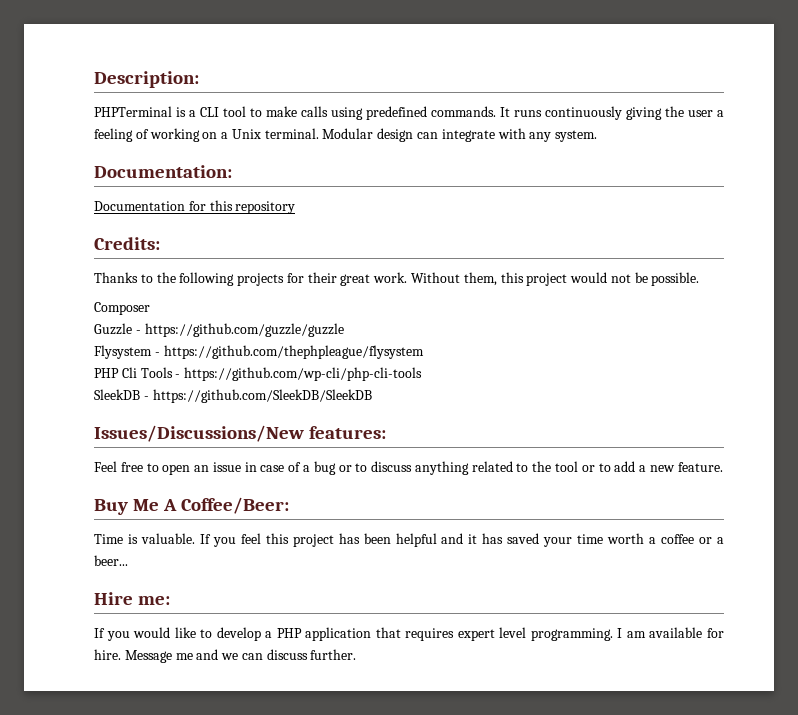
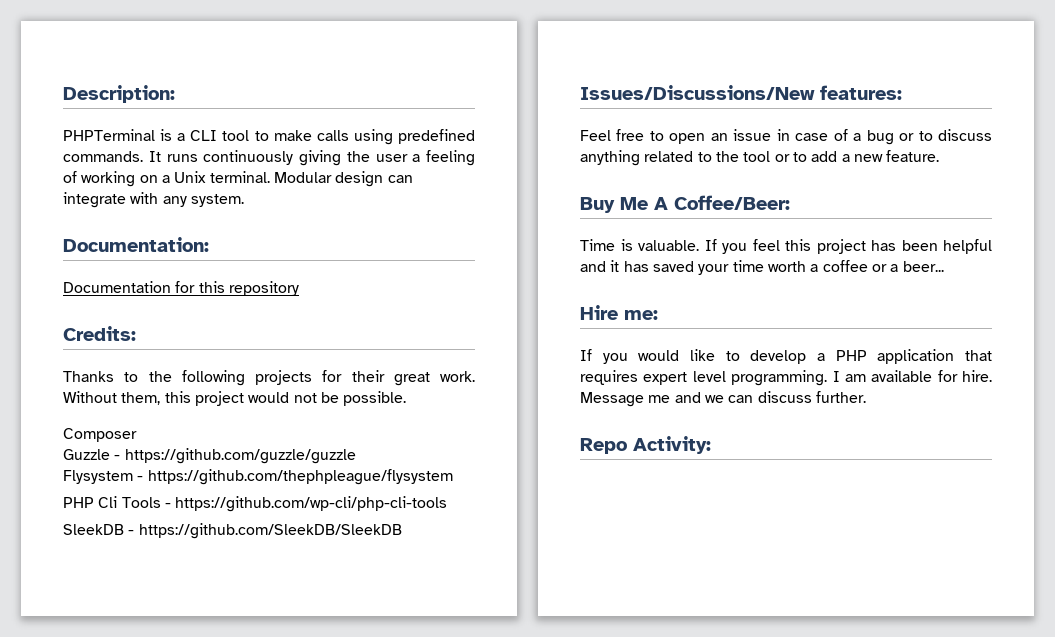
(357, 654) none -> [580,436,711,454] // Repo Activity:

